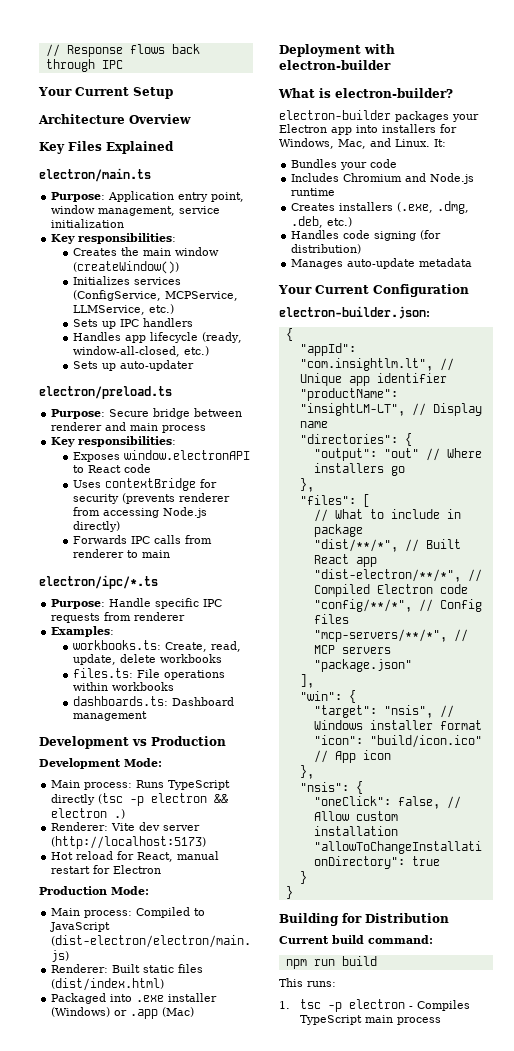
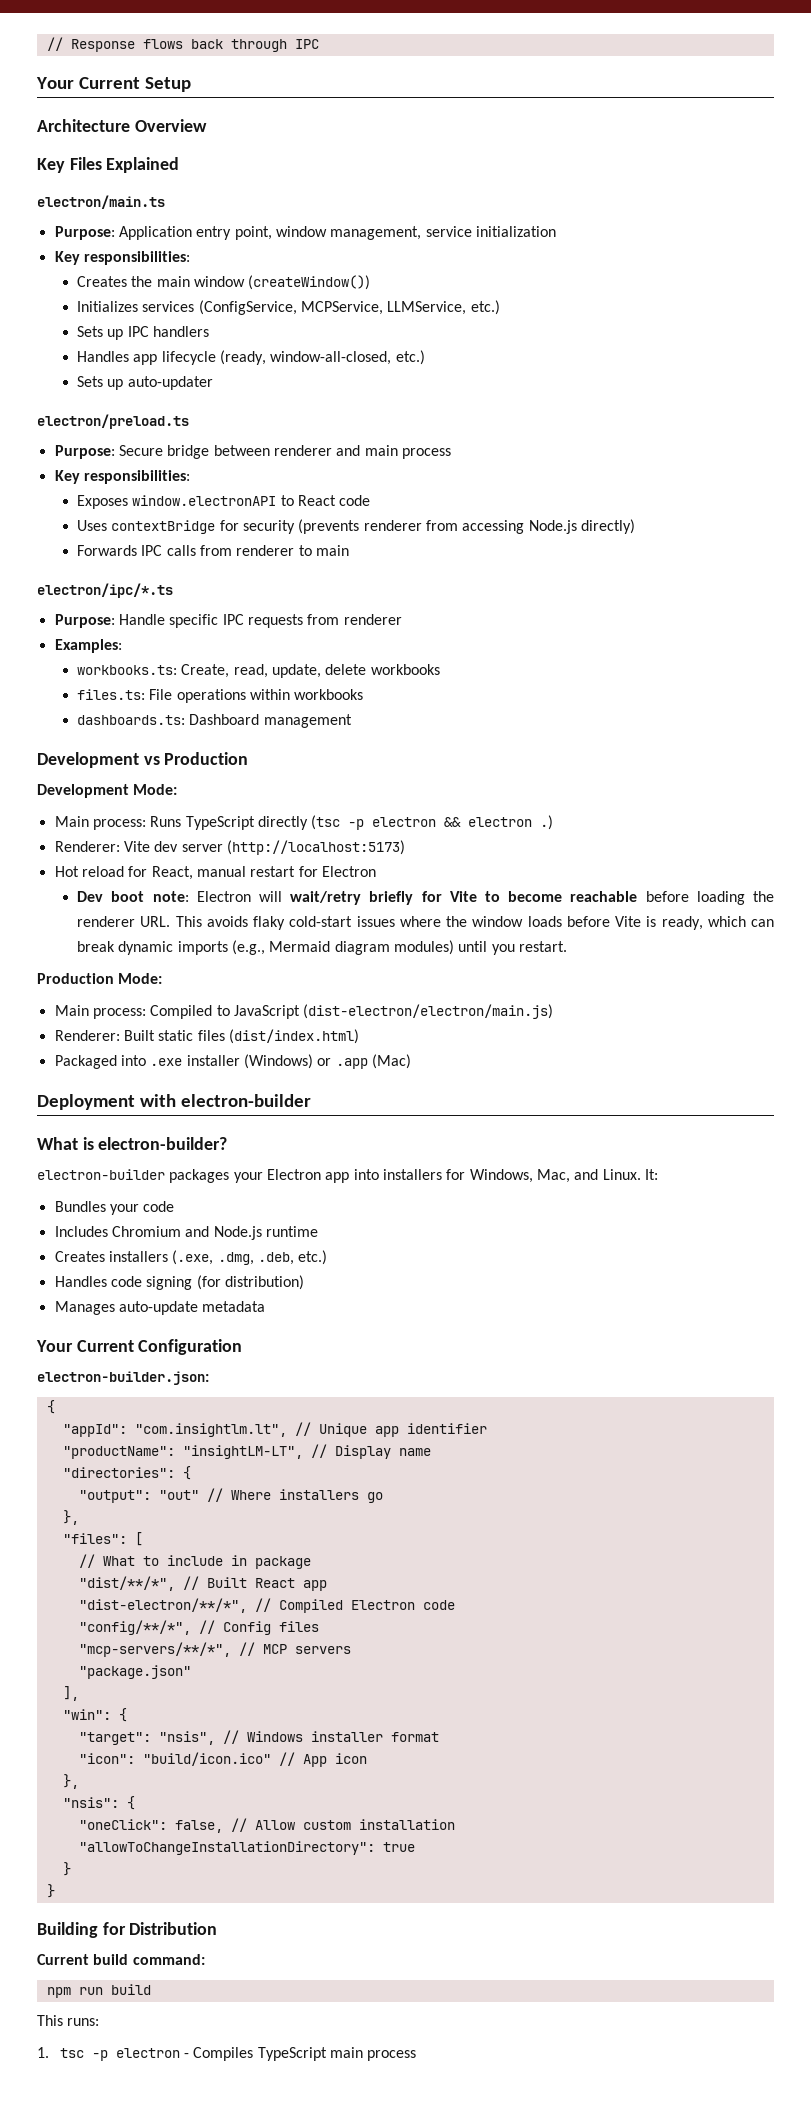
(162, 869) none -> [77,891,774,905] [77,916,774,930] [77,940,568,955] // Dev boot note: Electron will wait/retry briefly for Vite to become reachable before loading the renderer URL. This avoids flaky cold-start issues where the window loads before Vite is ready, which can break dynamic imports (e.g., Mermaid diagram modules) until you restart.

